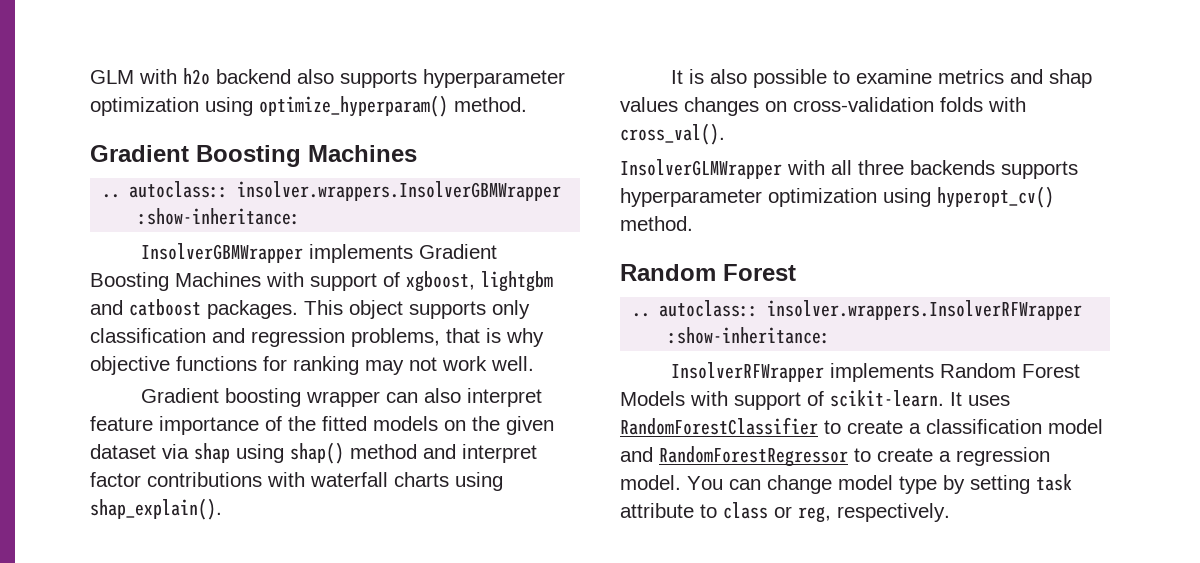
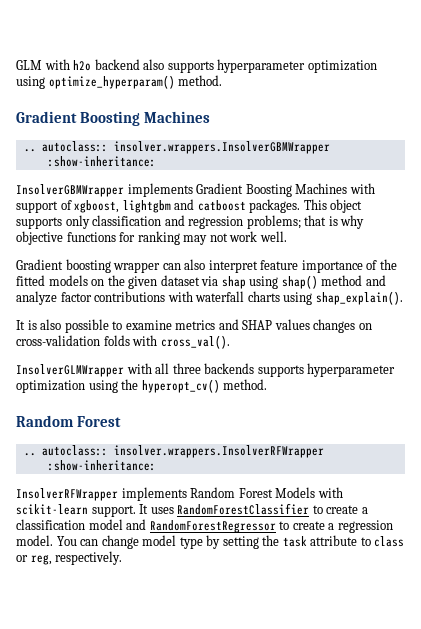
[351,328,440,347] problems, -> [246,215,301,229] problems;
[462,444,537,463] interpret -> [16,291,57,305] analyze
[1048,69,1092,88] shap -> [242,320,273,330] SHAP
(931, 197) none -> [121,379,139,390] the
[734,390,944,410] support of scikit-learn. -> [16,504,136,517] scikit-learn support.
(1030, 484) none -> [262,535,280,546] the

